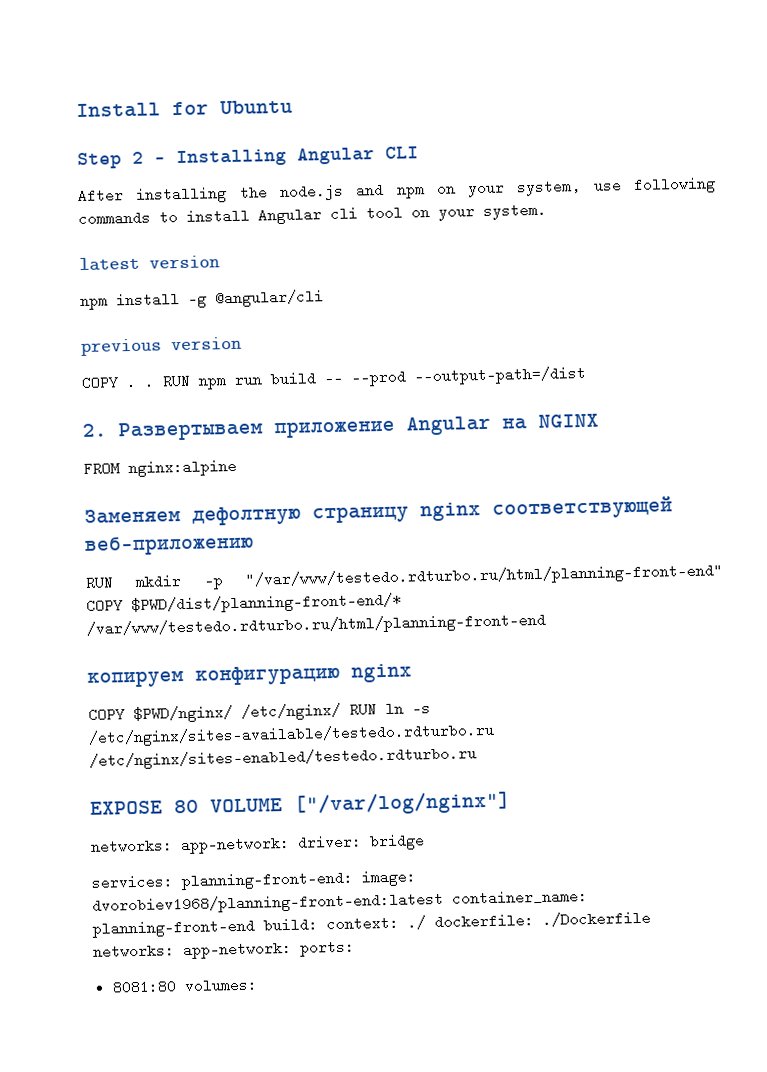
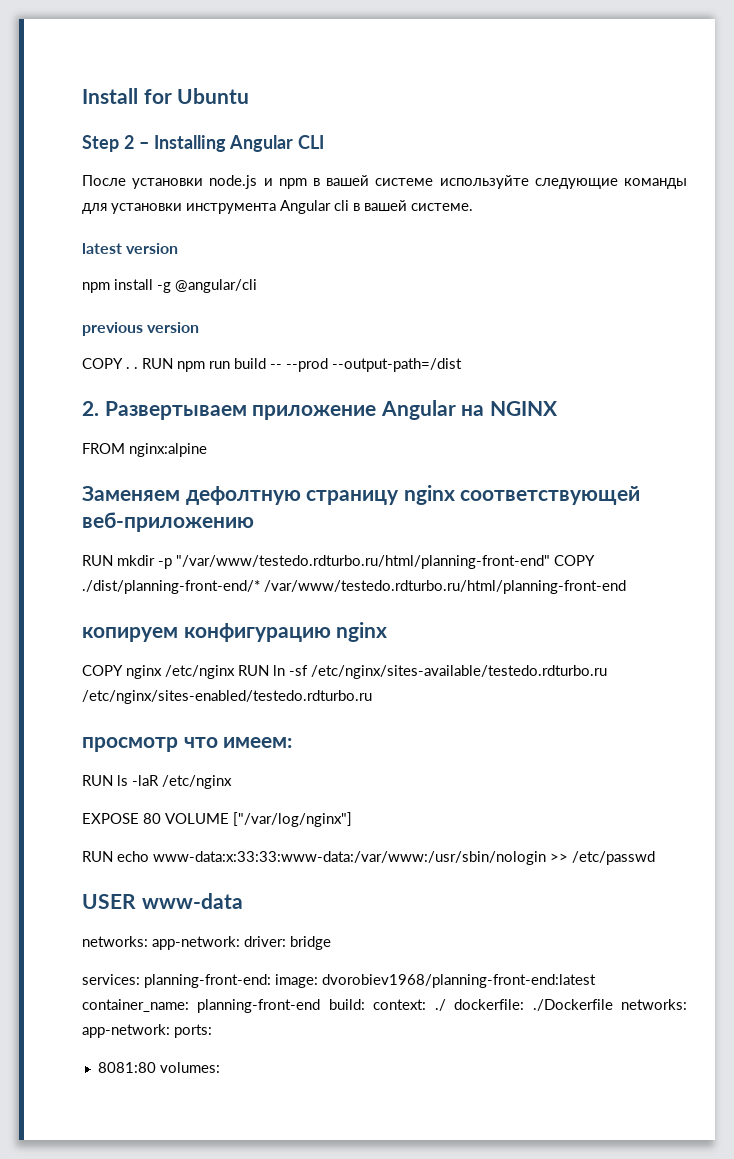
[78,176,716,204] [78,202,547,227] After installing the node.js and npm on your system, use following commands to install Angular cli tool on your system. -> [82,175,687,189] [82,200,473,214] После установки node.js и npm в вашей системе используйте следующие команды для установки инструмента Angular cli в вашей системе.
[131,592,402,615] $PWD/dist/planning-front-end/* -> [82,580,260,594] ./dist/planning-front-end/*
[133,702,341,724] $PWD/nginx/ /etc/nginx/ -> [126,665,235,679] nginx /etc/nginx
[412,701,431,716] -s -> [289,665,308,676] -sf
[90,790,511,816] EXPOSE 80 VOLUME ["/var/log/nginx"] -> [82,737,293,752] [82,775,232,789] [82,812,352,827] [82,851,655,865] [82,893,243,909] просмотр что имеем: // RUN ls -laR /etc/nginx // EXPOSE 80 VOLUME ["/var/log/nginx"] // RUN echo www-data:x:33:33:www-data:/var/www:/usr/sbin/nologin >> /etc/passwd // USER www-data

